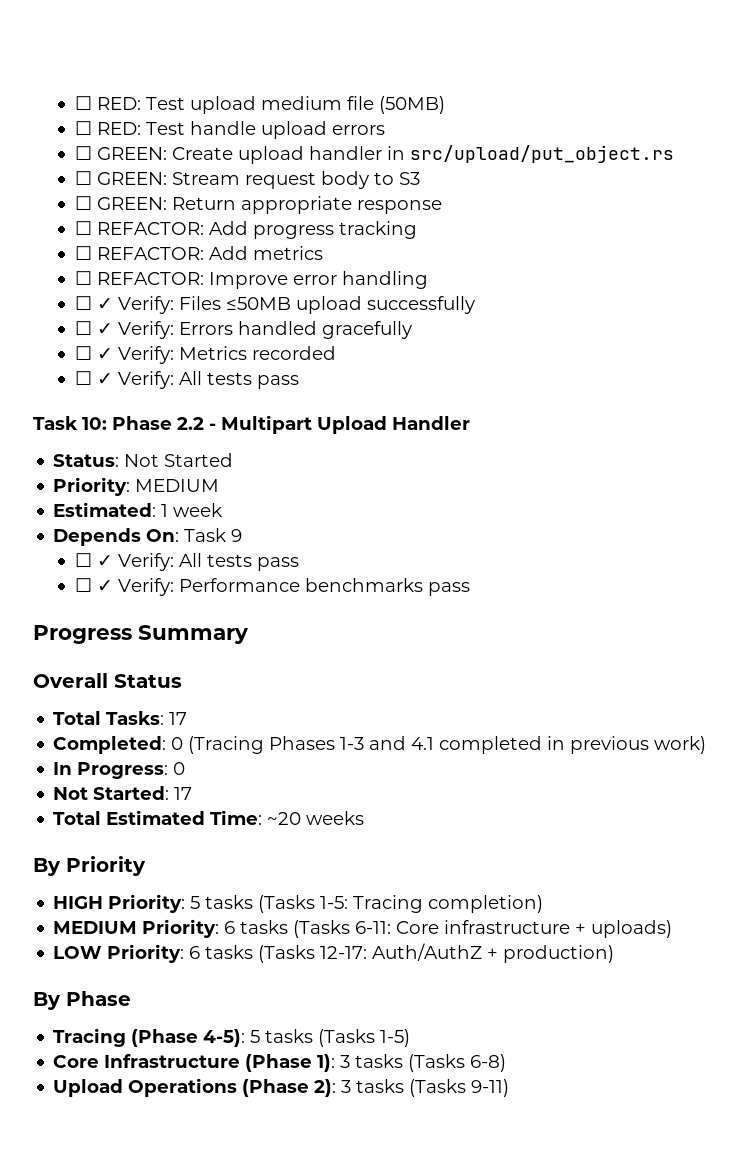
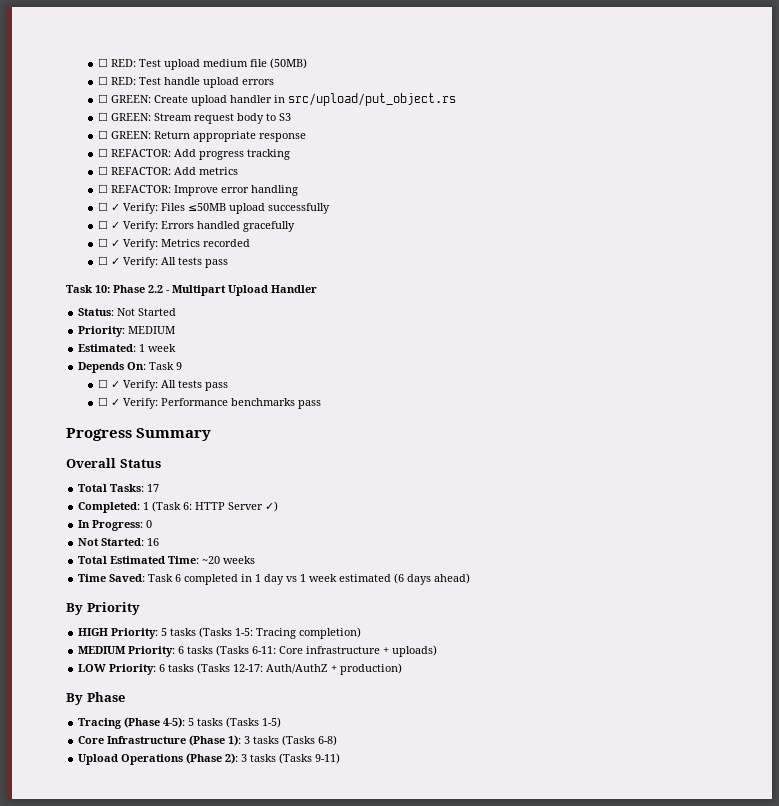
[171,736,707,754] 0 (Tracing Phases 1-3 and 4.1 completed in previous work) -> [143,501,279,512] 1 (Task 6: HTTP Server ✓)
[174,787,193,800] 17 -> [147,538,160,546] 16
(365, 818) none -> [78,573,471,585] // Time Saved: Task 6 completed in 1 day vs 1 week estimated (6 days ahead)

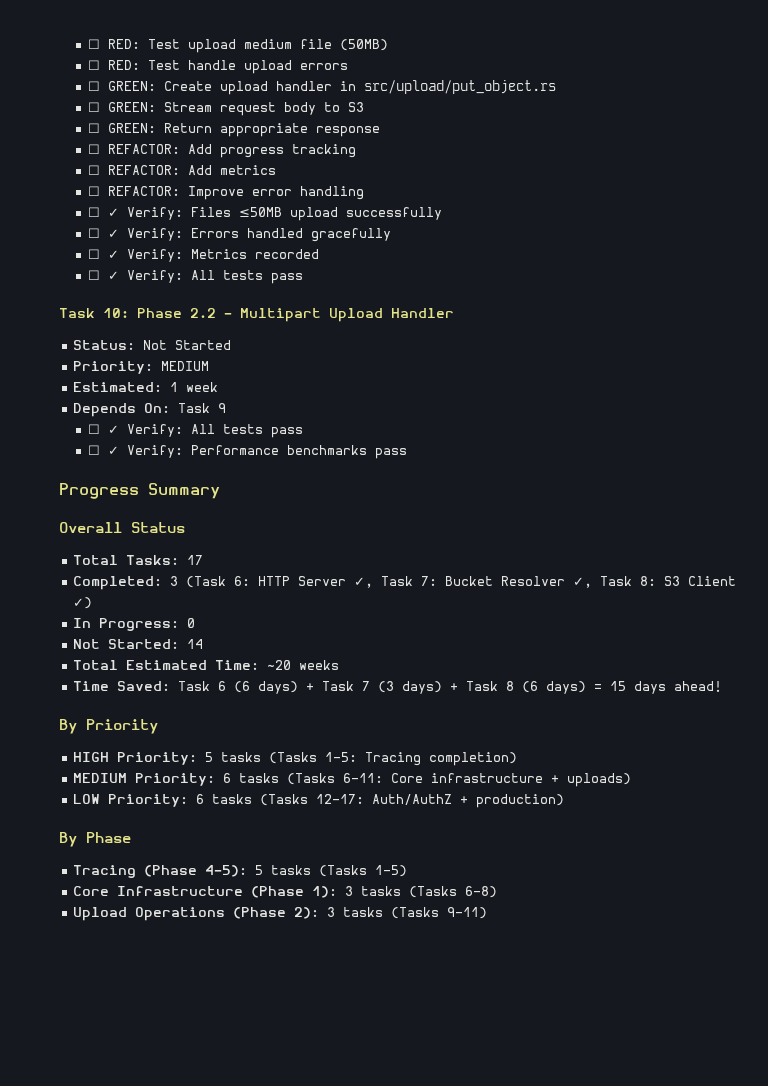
[143,502,150,510] 1 -> [170,576,179,586] 3
(264, 506) none -> [354,576,737,588] ✓, Task 7: Bucket Resolver ✓, Task 8: S3 Client
[147,538,160,546] 16 -> [187,639,204,649] 14
[184,573,471,585] completed in 1 day vs 1 week estimated (6 days ahead) -> [234,681,723,694] (6 days) + Task 7 (3 days) + Task 8 (6 days) = 15 days ahead!

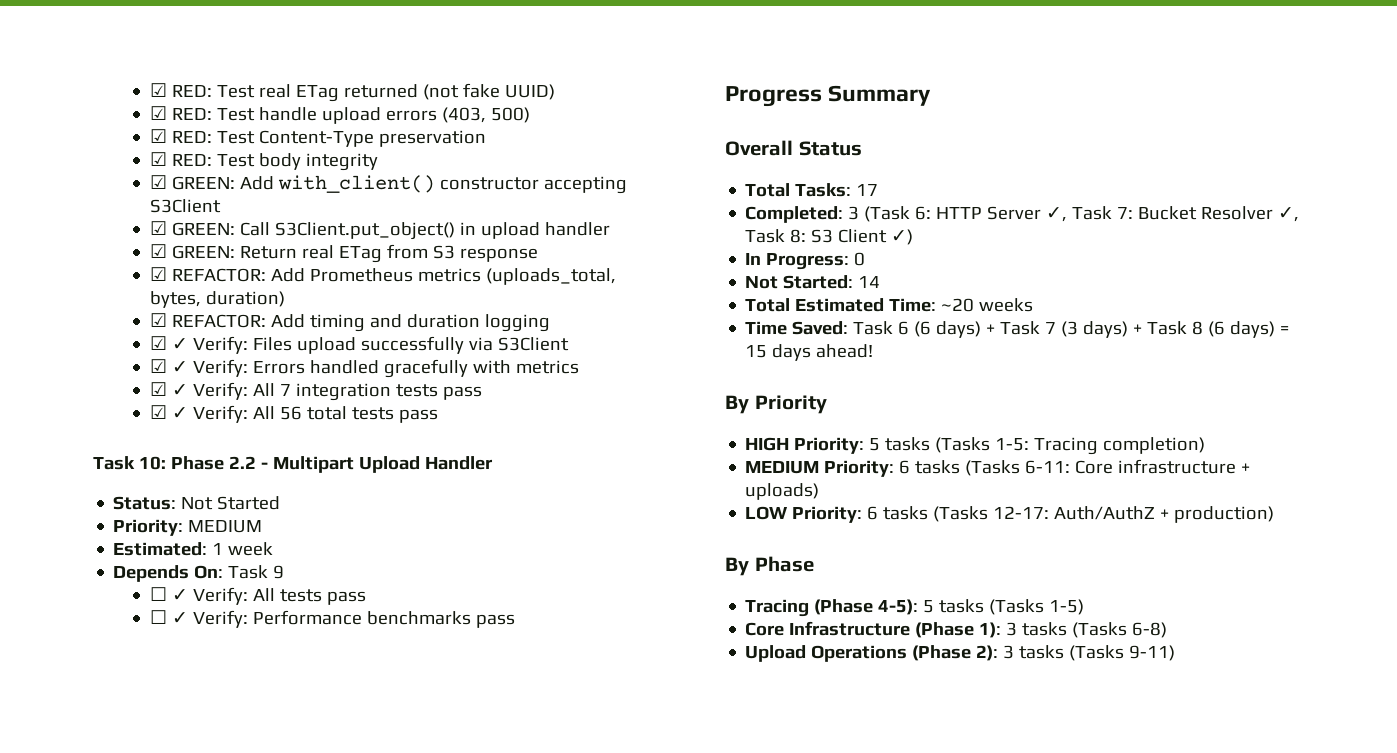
[87,39,388,53] [87,60,100,70] ☐ RED: Test upload medium file (50MB) // ☐ -> [150,83,556,102] [150,106,168,120] ☑ RED: Test real ETag returned (not fake UUID) // ☑
[87,80,556,95] [87,102,364,116] [87,123,308,137] // ☐ GREEN: Create upload handler in src/upload/put_object.rs // ☐ GREEN: Stream request body to S3 // ☐ GREEN: Return appropriate -> [442,107,531,123] [150,129,487,147] [150,152,379,171] [150,175,628,194] [150,199,222,213] [150,221,611,240] [150,244,456,263] (403, 500) // ☑ RED: Test Content-Type preservation // ☑ RED: Test body integrity // ☑ GREEN: Add with_client() constructor accepting S3Client // ☑ GREEN: Call S3Client.put_object() in upload handler // ☑ GREEN: Return real ETag from S3
[87,144,356,158] [87,165,276,175] [87,186,364,200] [87,207,100,217] ☐ REFACTOR: Add progress tracking // ☐ REFACTOR: Add metrics // ☐ REFACTOR: Improve error handling // ☐ -> [150,267,617,285] [150,291,286,308] [150,313,551,332] [150,336,168,350] ☑ REFACTOR: Add Prometheus metrics (uploads_total, bytes, duration) // ☑ REFACTOR: Add timing and duration logging // ☑
[238,207,282,217] ≤50MB -> (293, 344) none
[87,228,100,238] // ☐ -> [469,337,570,351] [150,359,168,373] via S3Client // ☑
[87,249,319,262] [87,270,215,283] // ☐ ✓ Verify: Metrics recorded // ☐ ✓ Verify: All -> [473,360,580,374] [150,382,483,401] [150,405,348,423] with metrics // ☑ ✓ Verify: All 7 integration tests pass // ☑ ✓ Verify: All 56 total

